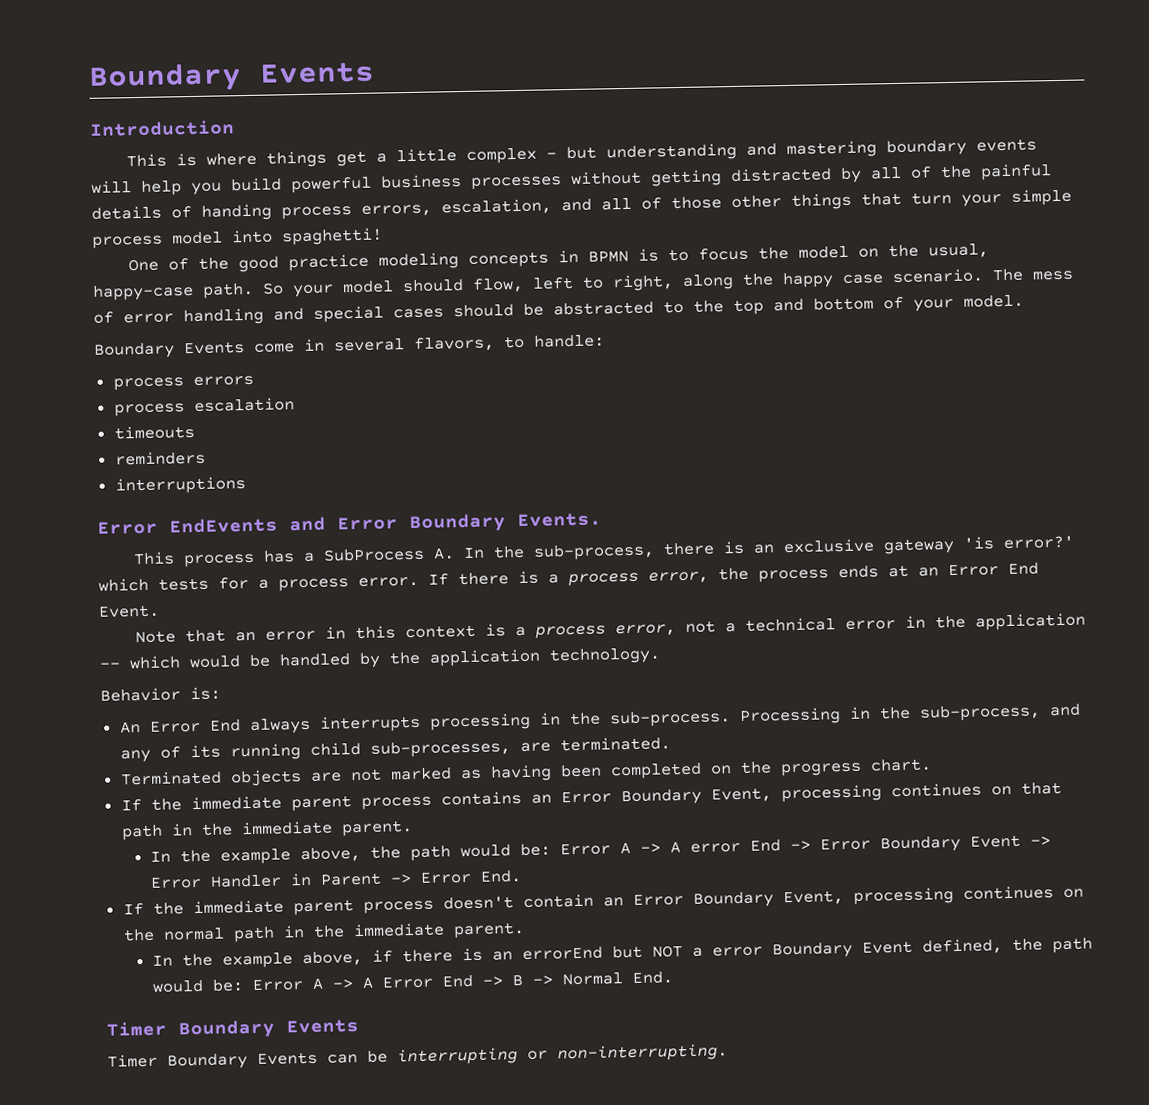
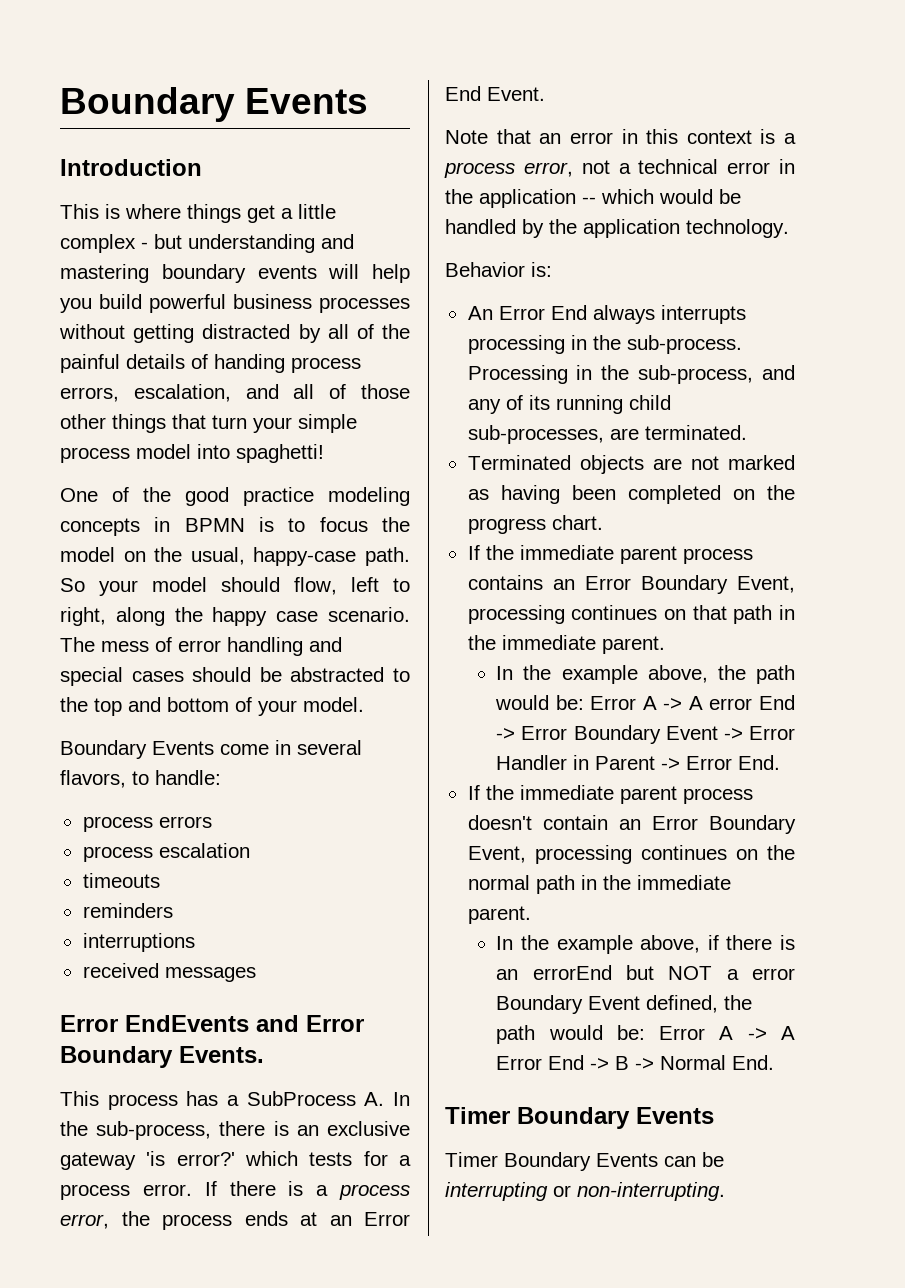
(246, 485) none -> [82,963,256,982] // received messages

